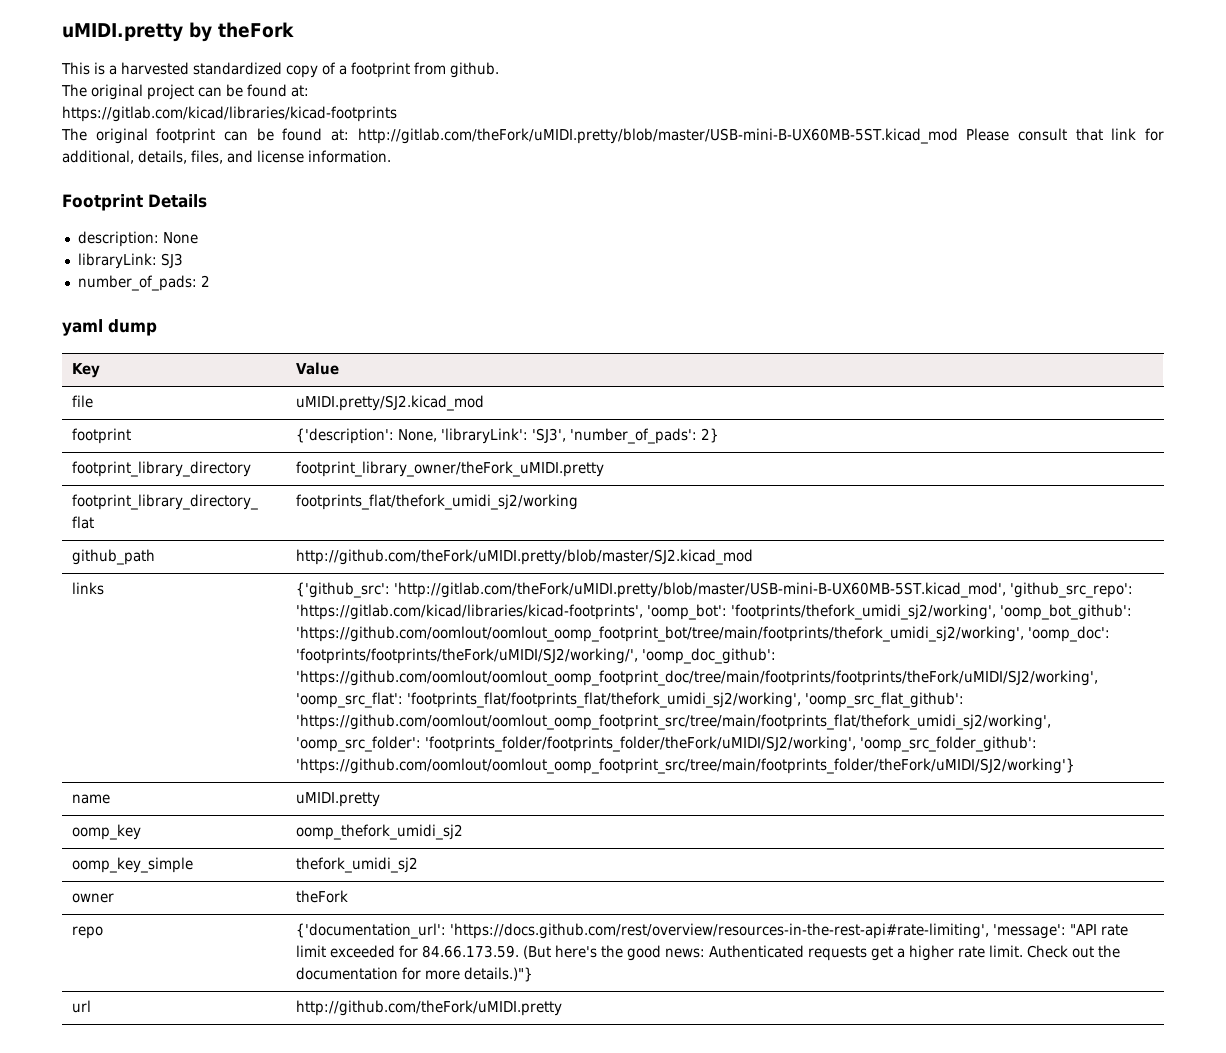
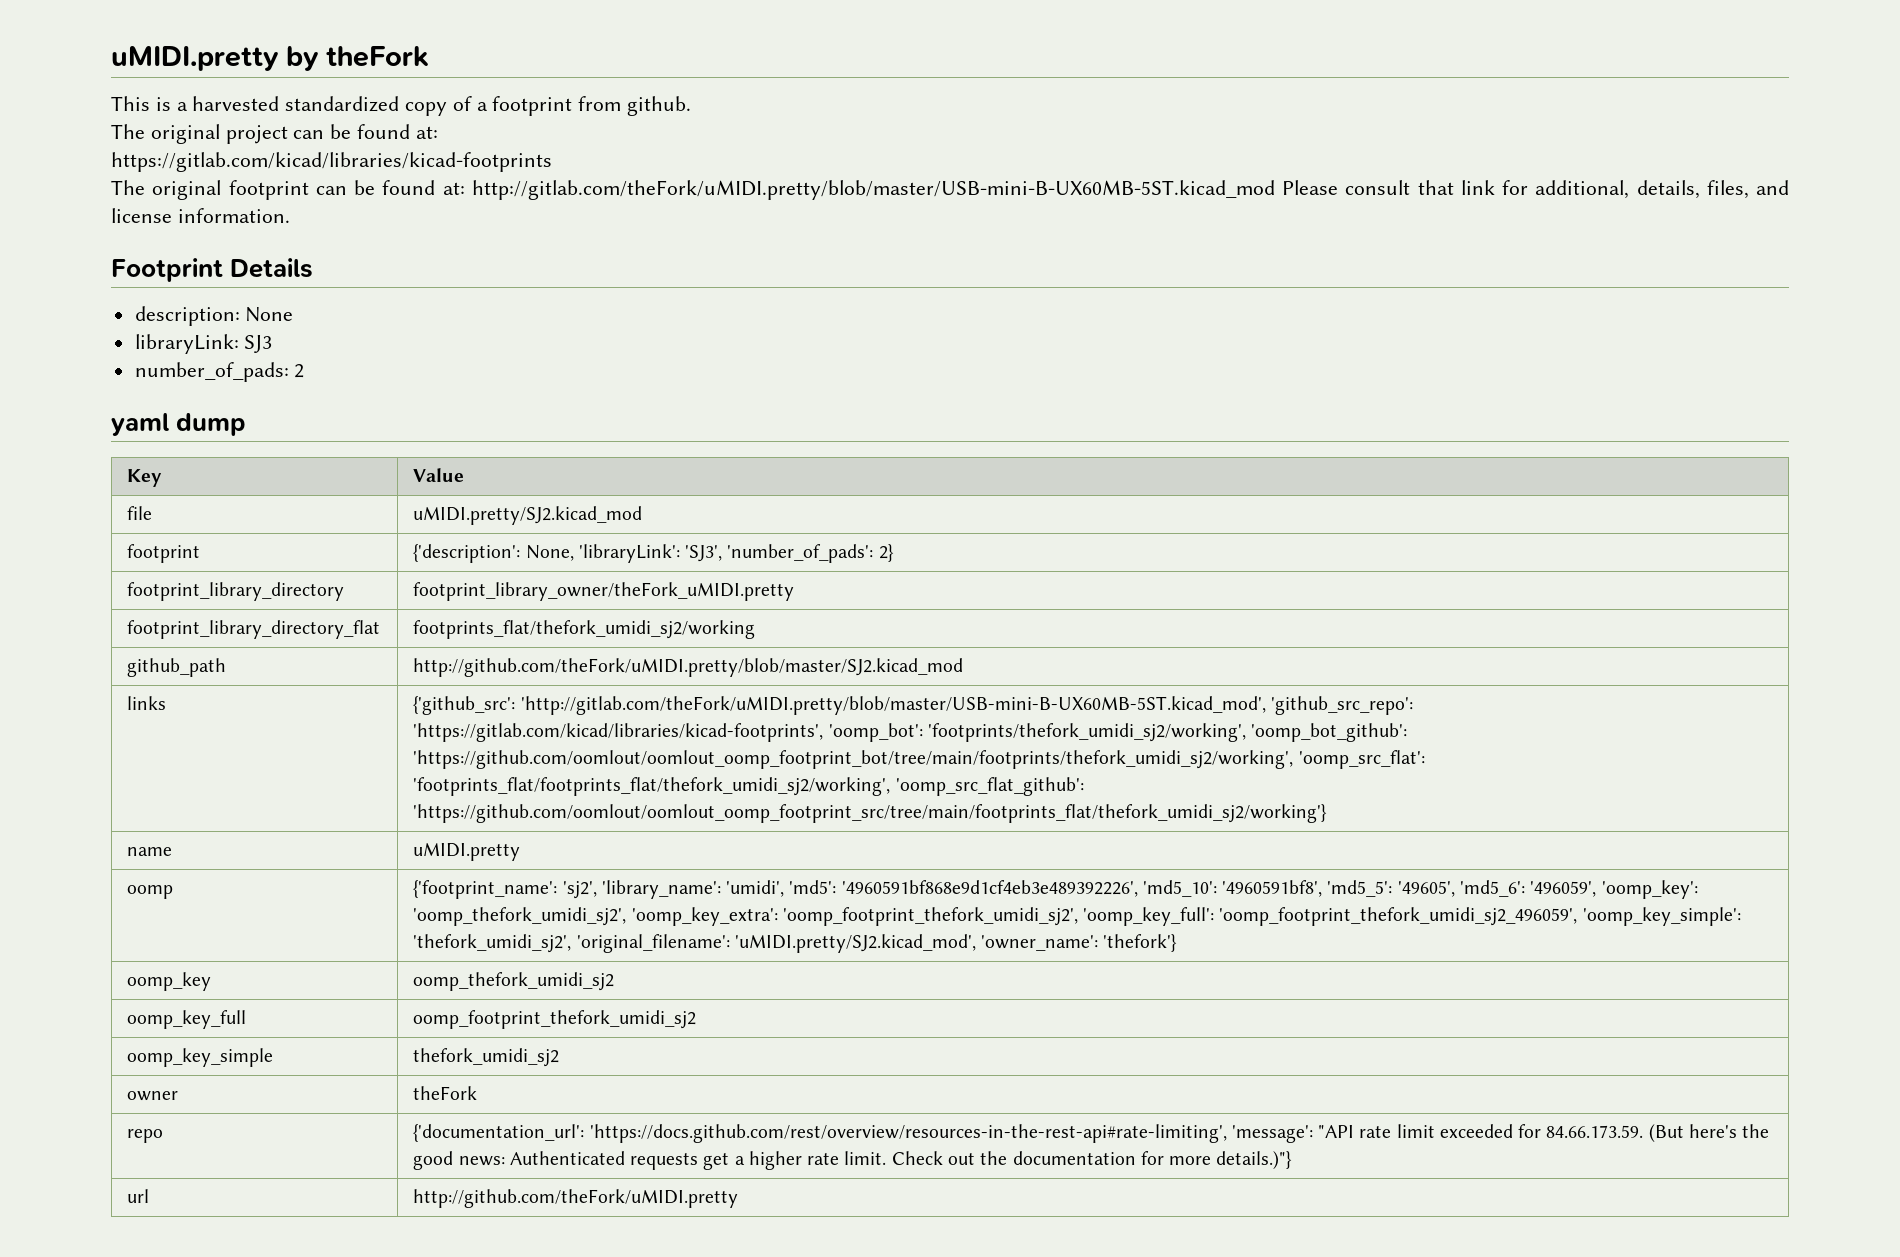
[1027,626,1110,642] [295,648,776,664] [295,670,1098,686] [295,692,964,708] [295,714,1051,730] [295,736,1037,752] [295,758,1075,774] [71,794,110,804] [295,792,380,807] 'oomp_doc': 'footprints/footprints/theFork/uMIDI/SJ2/working/', 'oomp_doc_github': 'https://github.com/oomlout/oomlout_oomp_footprint_doc/tree/main/footprints/footprints/theFork/uMIDI/SJ2/working', 'oomp_src_flat': 'footprints_flat/footprints_flat/thefork_umidi_sj2/working', 'oomp_src_flat_github': 'https://github.com/oomlout/oomlout_oomp_footprint_src/tree/main/footprints_flat/thefork_umidi_sj2/working', 'oomp_src_folder': 'footprints_folder/footprints_folder/theFork/uMIDI/SJ2/working', 'oomp_src_folder_github': 'https://github.com/oomlout/oomlout_oomp_footprint_src/tree/main/footprints_folder/theFork/uMIDI/SJ2/working'} // name | uMIDI.pretty -> [1298,750,1425,769] [413,777,1084,796] [413,804,1328,823] [127,847,173,856] [413,843,521,861] [127,885,174,899] [413,880,1698,899] [413,907,1741,926] [413,934,1178,953] 'oomp_src_flat': 'footprints_flat/footprints_flat/thefork_umidi_sj2/working', 'oomp_src_flat_github': 'https://github.com/oomlout/oomlout_oomp_footprint_src/tree/main/footprints_flat/thefork_umidi_sj2/working'} // name | uMIDI.pretty // oomp | {'footprint_name': 'sj2', 'library_name': 'umidi', 'md5': '4960591bf868e9d1cf4eb3e489392226', 'md5_10': '4960591bf8', 'md5_5': '49605', 'md5_6': '496059', 'oomp_key': 'oomp_thefork_umidi_sj2', 'oomp_key_extra': 'oomp_footprint_thefork_umidi_sj2', 'oomp_key_full': 'oomp_footprint_thefork_umidi_sj2_496059', 'oomp_key_simple': 'thefork_umidi_sj2', 'original_filename': 'uMIDI.pretty/SJ2.kicad_mod', 'owner_name': 'thefork'}
(463, 832) none -> [127,1010,247,1029] [413,1010,697,1029] // oomp_key_full | oomp_footprint_thefork_umidi_sj2

